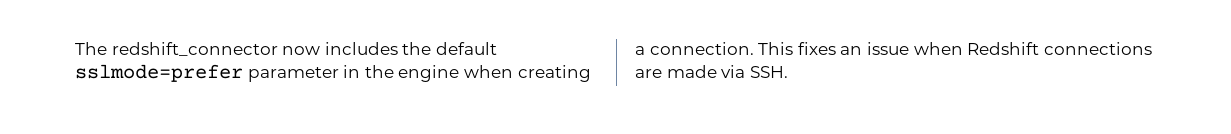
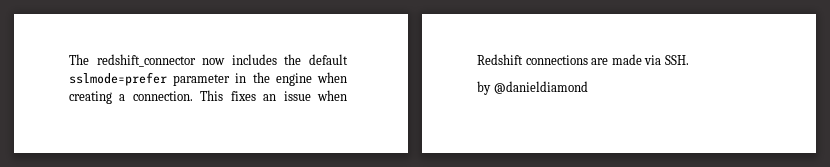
(788, 72) none -> [477,81,588,95] // by @danieldiamond

